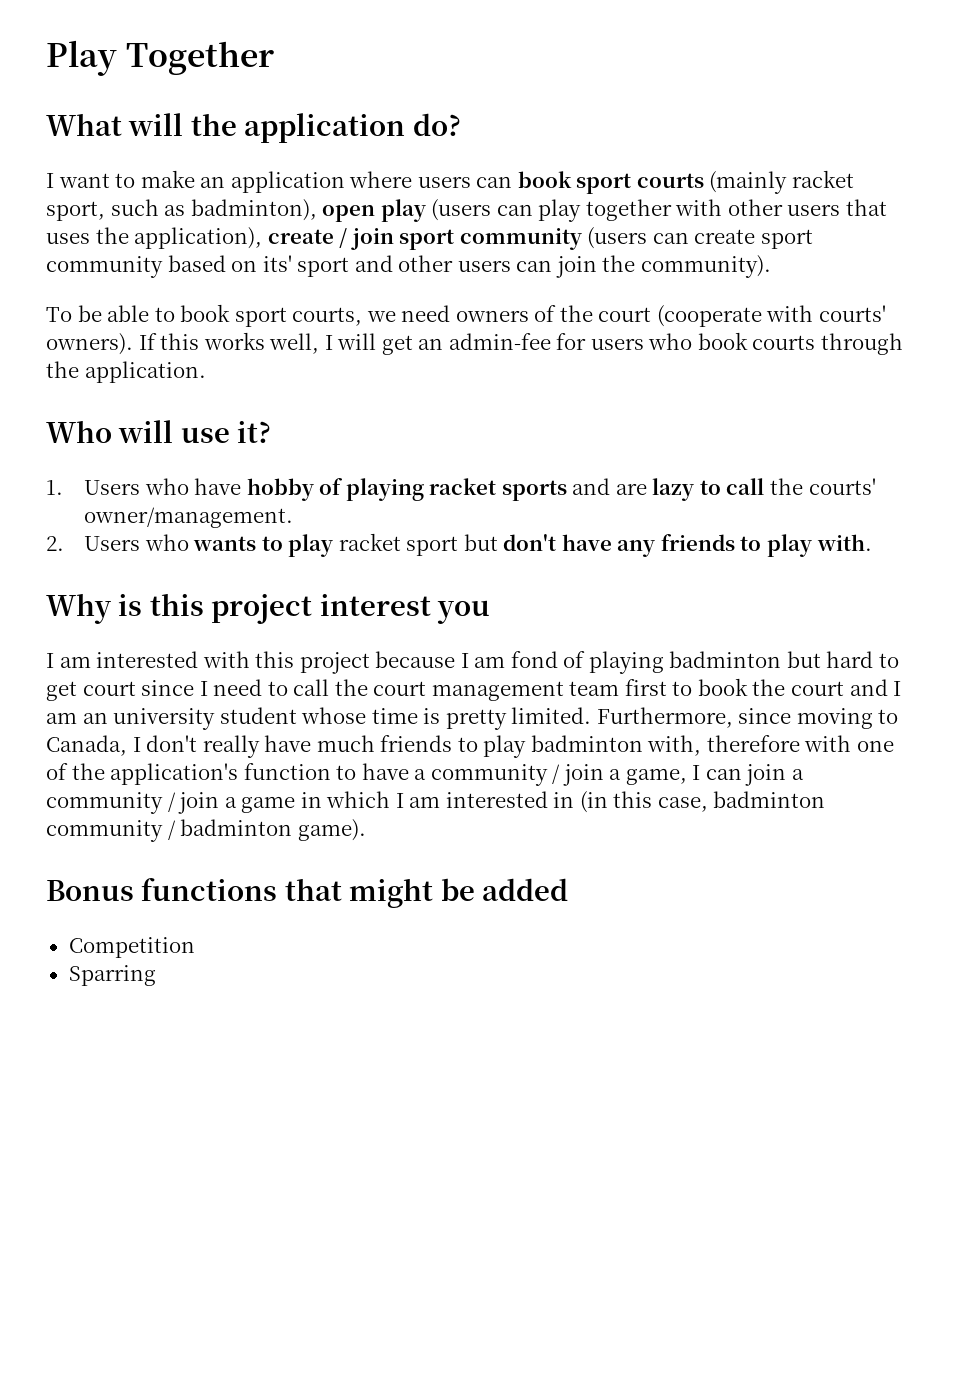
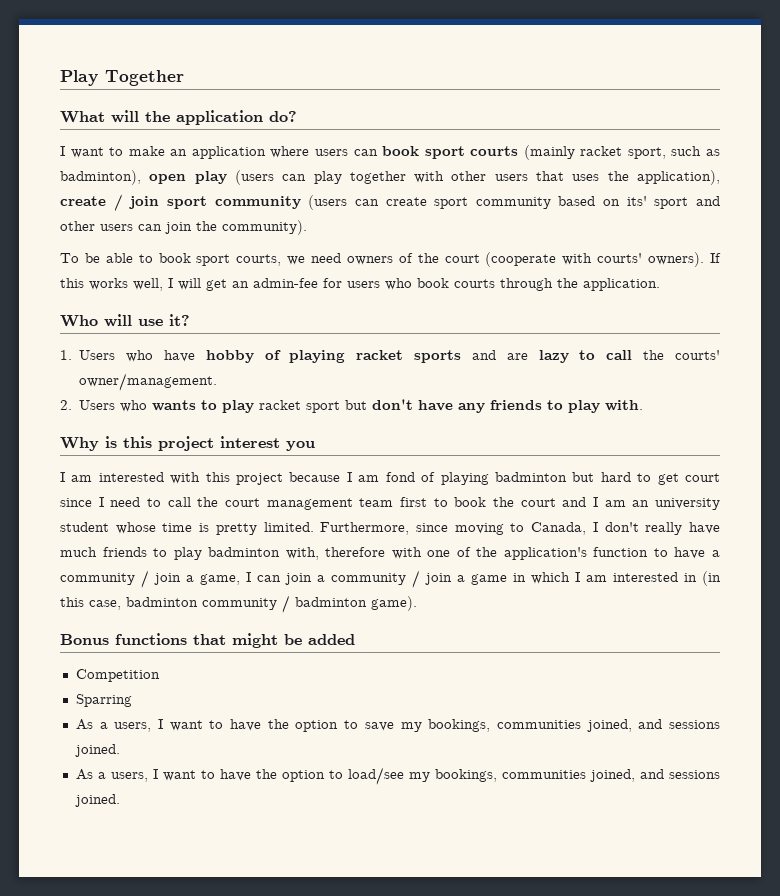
(156, 975) none -> [75,719,720,732] [74,744,120,757] [75,767,720,785] [74,794,120,807] // As a users, I want to have the option to save my bookings, communities joined, and sessions joined. // As a users, I want to have the option to load/see my bookings, communities joined, and sessions joined.

